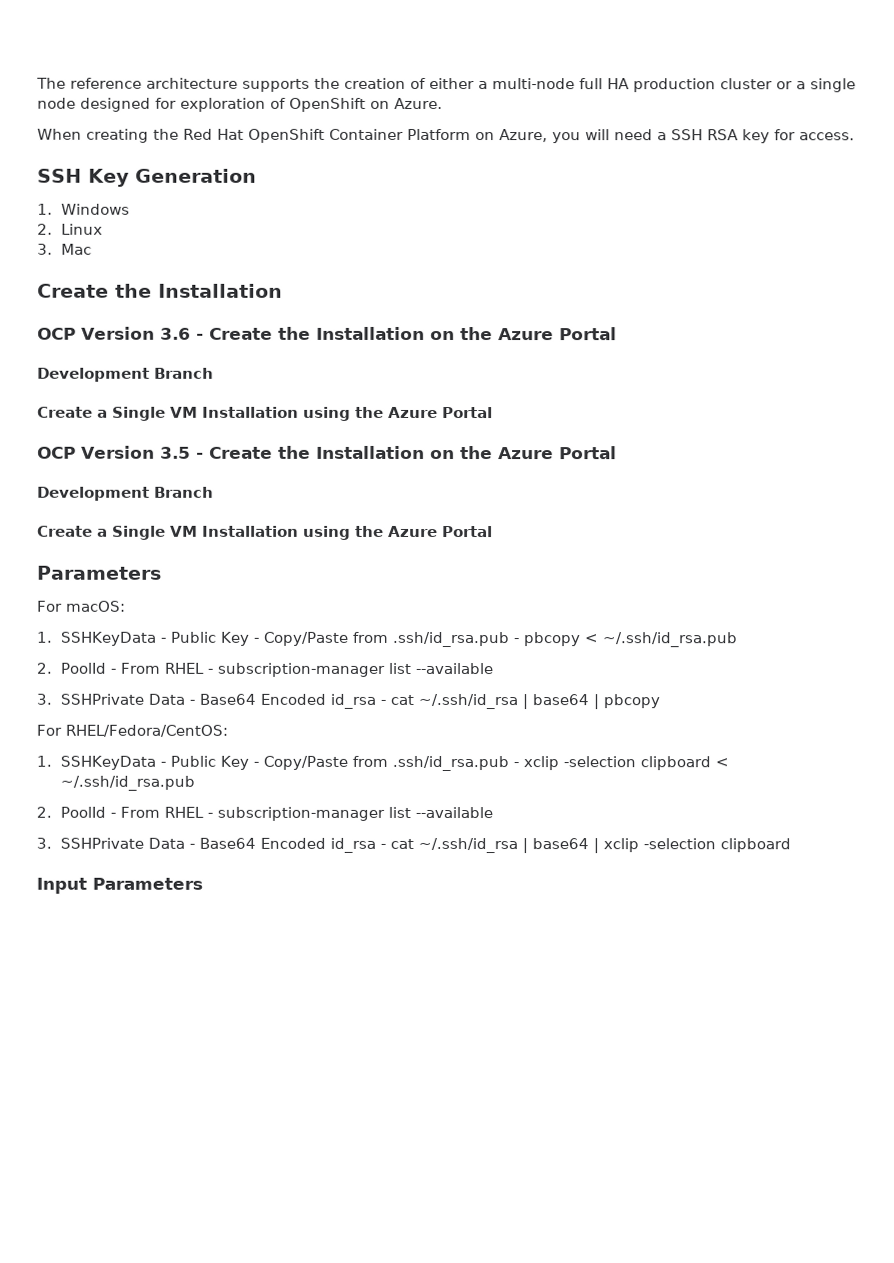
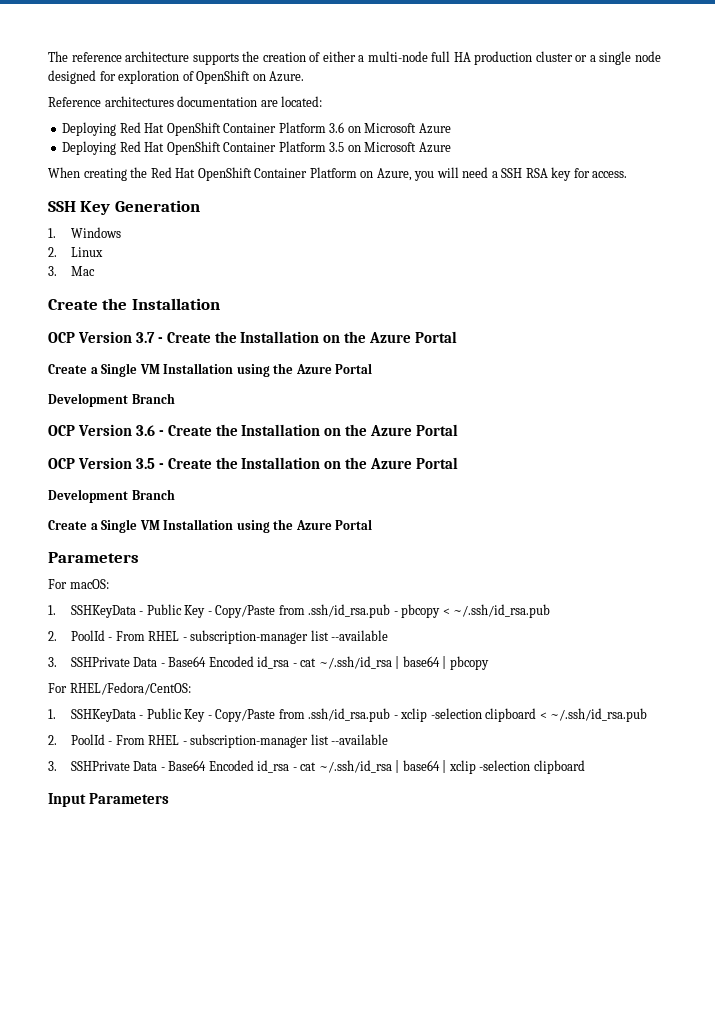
(443, 103) none -> [48,96,323,107] [62,122,451,136] [62,141,451,155] // Reference architectures documentation are located: // Deploying Red Hat OpenShift Container Platform 3.6 on Microsoft Azure // Deploying Red Hat OpenShift Container Platform 3.5 on Microsoft Azure
[159,326,617,341] [37,367,214,382] [37,406,493,421] 3.6 - Create the Installation on the Azure Portal // Development Branch // Create a Single VM Installation using the Azure Portal -> [135,331,458,343] [48,363,373,377] [48,393,175,407] [48,424,459,436] 3.7 - Create the Installation on the Azure Portal // Create a Single VM Installation using the Azure Portal // Development Branch // OCP Version 3.6 - Create the Installation on the Azure Portal

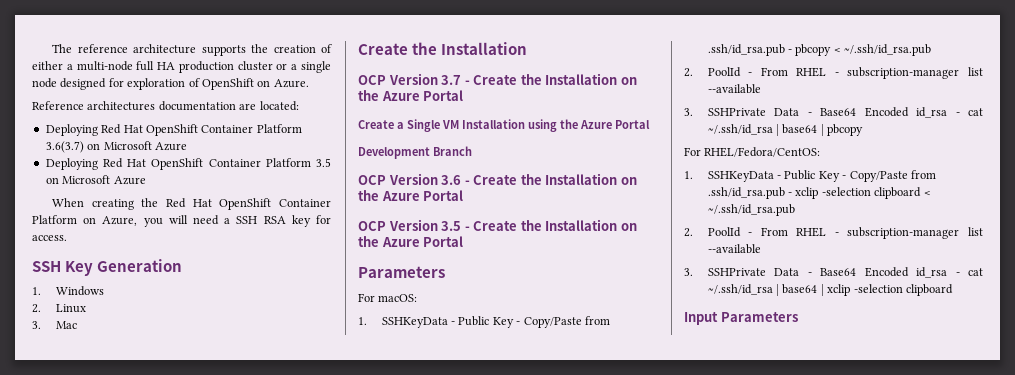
[329,122,345,133] 3.6 -> [45,141,84,153] 3.6(3.7)
[48,489,175,503] [48,519,373,533] // Development Branch // Create a Single VM Installation using the Azure Portal -> (464, 241) none

